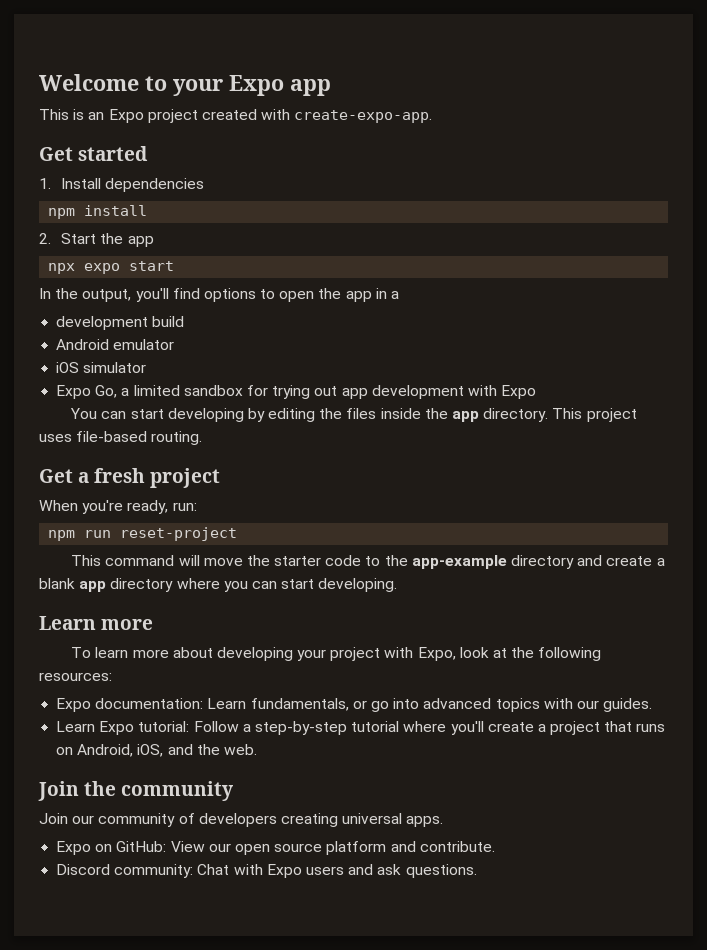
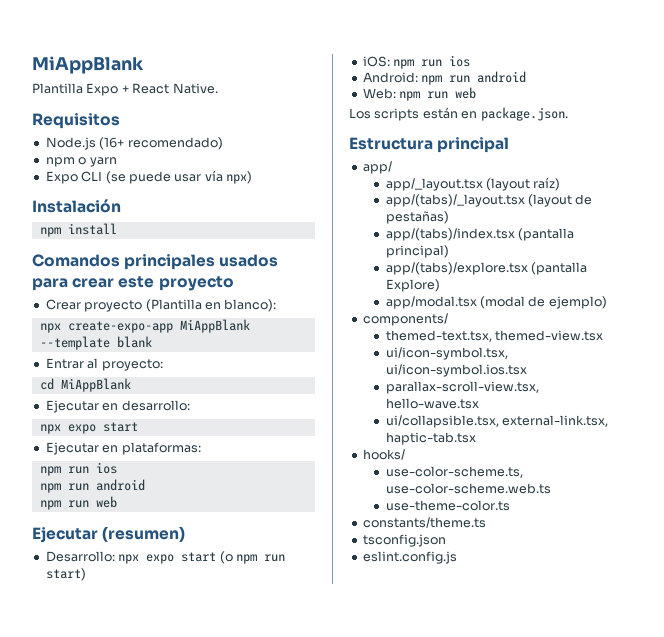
[39,74,331,96] [39,109,433,123] [39,146,149,161] [39,178,205,192] [48,205,148,219] [39,233,154,247] [48,261,175,274] [39,288,400,302] [56,316,185,330] [56,339,175,350] [56,362,147,373] [56,385,537,399] [70,408,637,422] [39,431,203,445] [39,468,221,488] [39,500,197,514] [48,527,238,541] [71,555,665,569] [39,578,398,592] [39,616,154,630] [71,647,602,661] [39,672,112,681] [56,698,653,712] [56,721,666,735] [56,744,257,757] [38,781,234,801] [39,813,444,827] [56,841,495,855] [56,864,477,878] Welcome to your Expo app // This is an Expo project created with create-expo-app. // Get started // 1. Install dependencies // npm install // 2. Start the app // npx expo start // In the output, you'll find options to open the app in a // development build // Android emulator // iOS simulator // Expo Go, a limited sandbox for trying out app development with Expo // You can start developing by editing the files inside the app directory. This project uses file-based routing. // Get a fresh project // When you're ready, run: // npm run reset-project // This command will move the starter code to the app-example directory and create a blank app directory where you can start developing. // Learn more // To learn more about developing your project with Expo, look at the following resources: // Expo documentation: Learn fundamentals, or go into advanced topics with our guides. // Learn Expo tutorial: Follow a step-by-step tutorial where you'll create a project that runs on Android, iOS, and the web. // Join the community // Join our community of developers creating universal apps. // Expo on GitHub: View our open source platform and contribute. // Discord community: Chat with Expo users and ask questions. -> [32,56,144,74] [32,83,218,96] [32,113,120,129] [45,137,223,150] [45,157,117,167] [45,170,252,184] [32,199,121,213] [39,223,117,237] [32,254,279,270] [32,276,234,291] [45,299,277,312] [39,319,250,333] [39,336,152,350] [45,358,163,371] [39,378,131,392] [45,400,190,413] [39,422,138,434] [45,442,201,455] [39,462,117,476] [39,479,145,493] [39,496,117,510] [32,526,186,543] [45,551,285,564] [45,568,86,581] [362,55,471,69] [362,71,527,85] [362,87,477,101] [349,107,568,121] [349,137,510,153] [362,161,392,174] [385,177,561,191] [385,194,593,207] [385,211,449,224] [385,228,574,241] [385,245,449,258] [385,262,587,275] [385,279,440,292] [385,296,607,309] [362,313,448,326] [385,330,603,342] [385,347,508,360] [385,364,527,377] [385,381,539,394] [385,398,479,409] [385,415,608,428] [385,432,476,445] [362,449,405,460] [385,466,523,478] [385,483,551,494] [385,500,510,511] [362,517,486,528] [362,534,446,547] [362,551,457,564] MiAppBlank // Plantilla Expo + React Native. // Requisitos // Node.js (16+ recomendado) // npm o yarn // Expo CLI (se puede usar vía npx) // Instalación // npm install // Comandos principales usados para crear este proyecto // Crear proyecto (Plantilla en blanco): // npx create-expo-app MiAppBlank --template blank // Entrar al proyecto: // cd MiAppBlank // Ejecutar en desarrollo: // npx expo start // Ejecutar en plataformas: // npm run ios // npm run android // npm run web // Ejecutar (resumen) // Desarrollo: npx expo start (o npm run start) // iOS: npm run ios // Android: npm run android // Web: npm run web // Los scripts están en package.json. // Estructura principal // app/ // app/_layout.tsx (layout raíz) // app/(tabs)/_layout.tsx (layout de pestañas) // app/(tabs)/index.tsx (pantalla principal) // app/(tabs)/explore.tsx (pantalla Explore) // app/modal.tsx (modal de ejemplo) // components/ // themed-text.tsx, themed-view.tsx // ui/icon-symbol.tsx, ui/icon-symbol.ios.tsx // parallax-scroll-view.tsx, hello-wave.tsx // ui/collapsible.tsx, external-link.tsx, haptic-tab.tsx // hooks/ // use-color-scheme.ts, use-color-scheme.web.ts // use-theme-color.ts // constants/theme.ts // tsconfig.json // eslint.config.js

